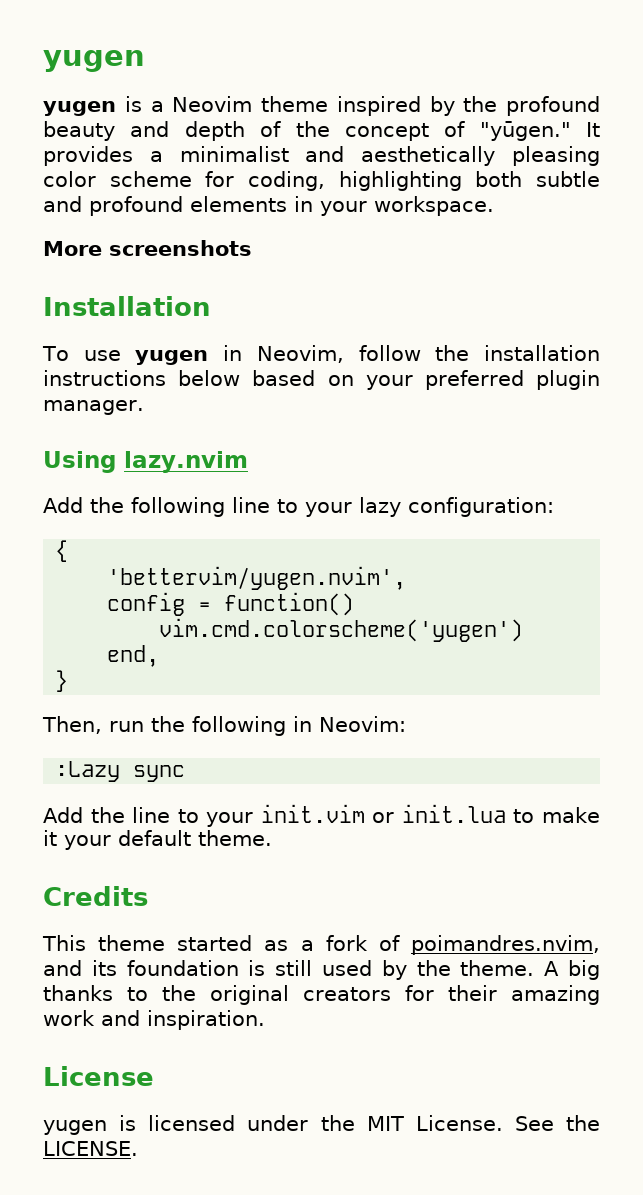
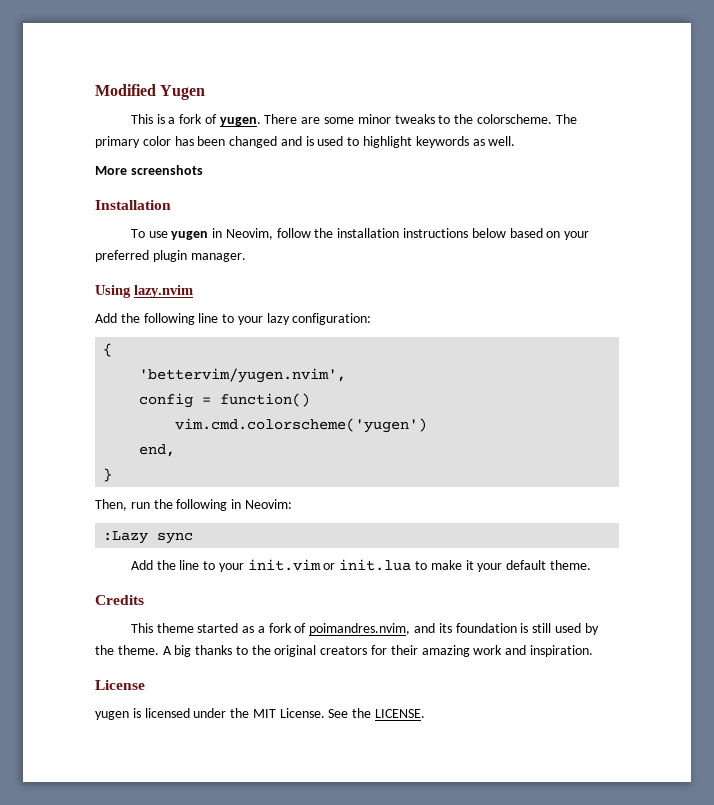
[43,50,145,72] [43,96,600,116] [43,121,600,141] [43,146,600,166] [43,171,600,191] [43,196,494,216] yugen // yugen is a Neovim theme inspired by the profound beauty and depth of the concept of "yūgen." It provides a minimalist and aesthetically pleasing color scheme for coding, highlighting both subtle and profound elements in your workspace. -> [95,84,206,100] [130,114,577,126] [95,136,516,148] Modified Yugen // This is a fork of yugen. There are some minor tweaks to the colorscheme. The primary color has been changed and is used to highlight keywords as well.

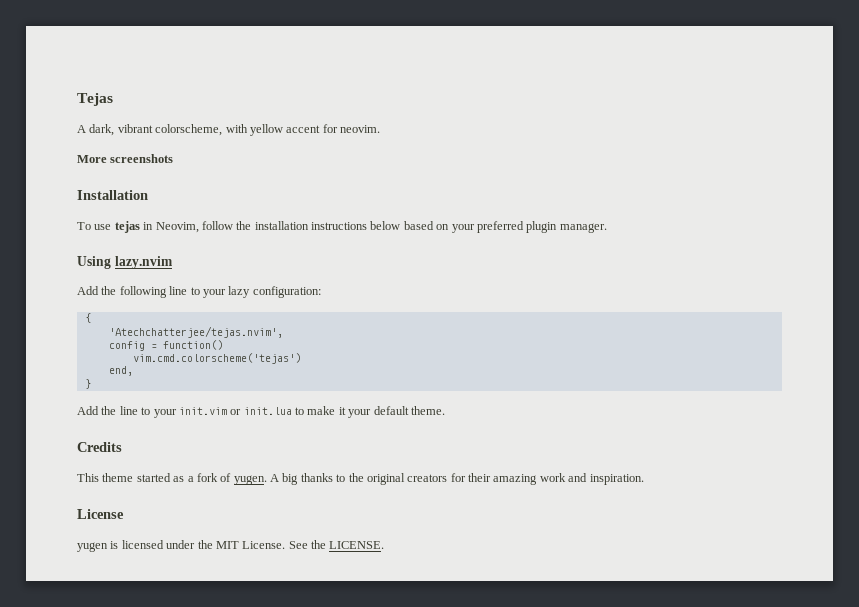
[95,84,206,100] [130,114,577,126] [95,136,516,148] Modified Yugen // This is a fork of yugen. There are some minor tweaks to the colorscheme. The primary color has been changed and is used to highlight keywords as well. -> [77,93,113,106] [77,124,380,136] Tejas // A dark, vibrant colorscheme, with yellow accent for neovim.
[171,231,209,240] yugen -> [114,221,140,233] tejas
[139,368,347,383] 'bettervim/yugen.nvim', -> [108,326,283,338] 'Atechchatterjee/tejas.nvim',
[175,418,428,433] vim.cmd.colorscheme('yugen') -> [132,353,301,364] vim.cmd.colorscheme('tejas')
[95,499,292,511] [103,531,194,544] // Then, run the following in Neovim: // :Lazy sync -> (91, 384) none
[309,623,599,635] [95,645,159,655] poimandres.nvim, and its foundation is still used by the theme. -> [233,475,267,485] yugen.

